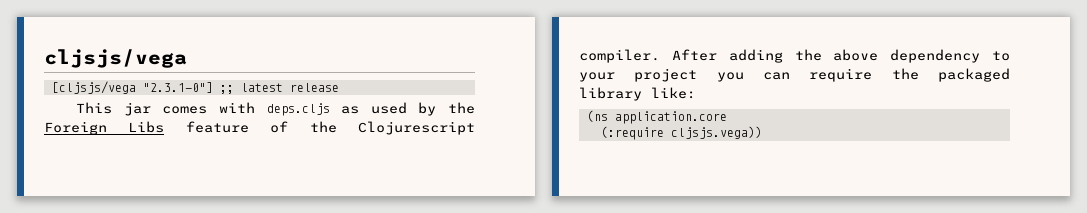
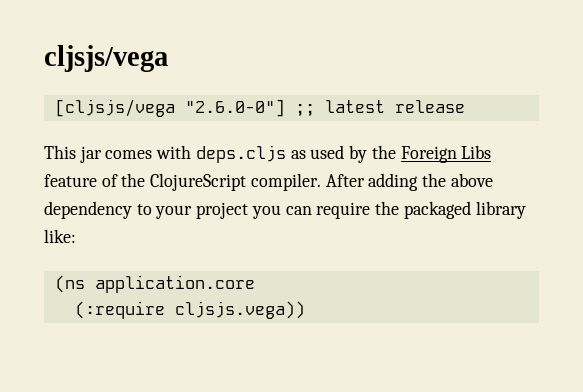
[142,82,213,93] "2.3.1-0"] -> [184,99,285,117] "2.6.0-0"]
[358,121,475,135] Clojurescript -> [150,173,247,191] ClojureScript

